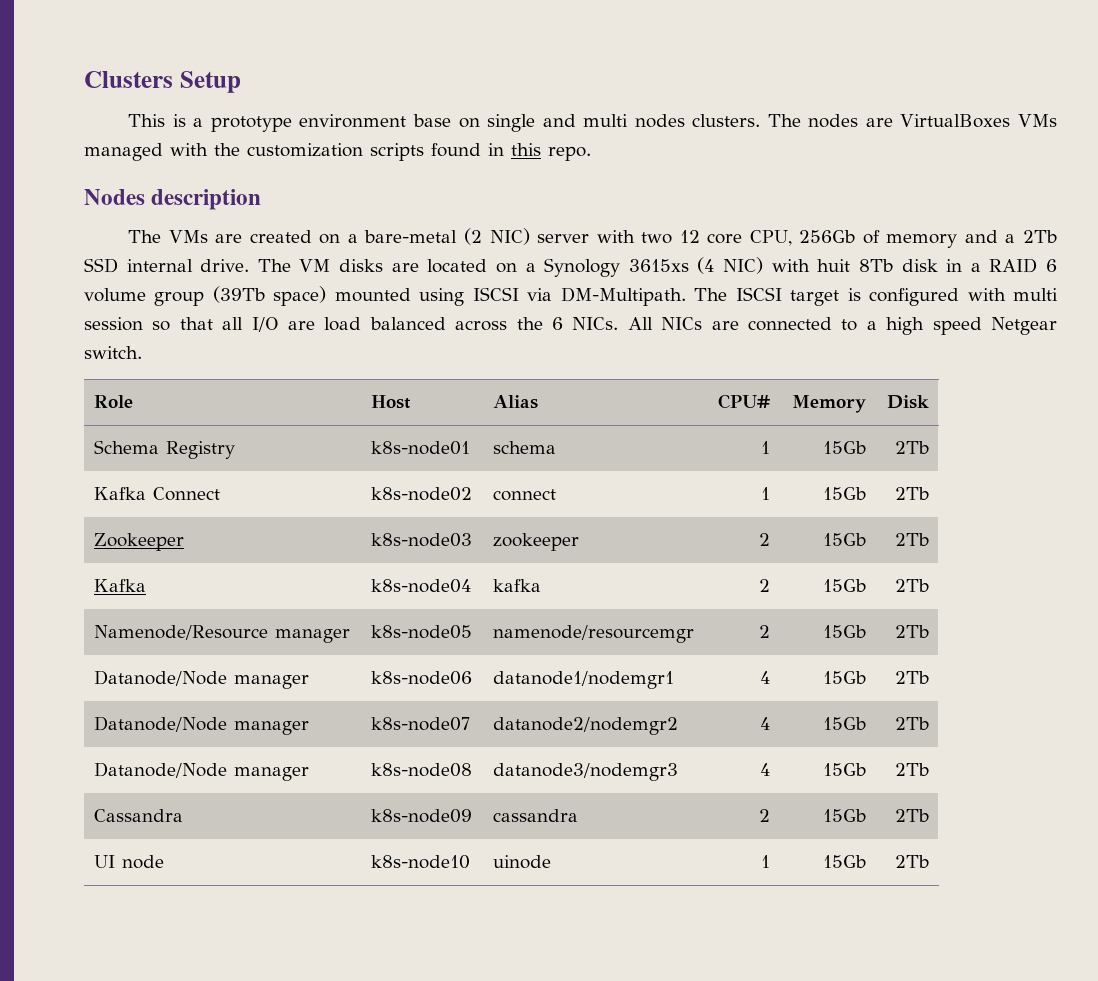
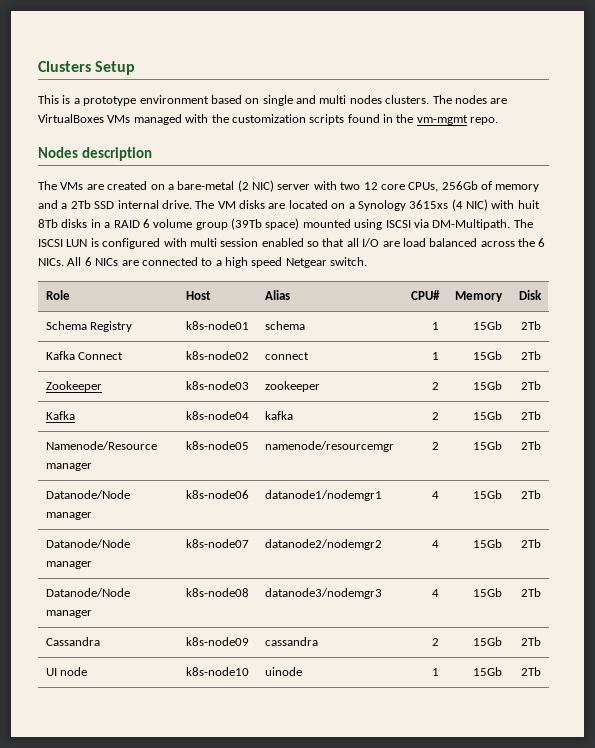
[412,114,451,127] base -> [210,95,242,104] based
[511,143,541,156] this -> [396,114,468,125] the vm-mgmt
[749,230,792,246] CPU, -> [408,182,439,192] CPUs,
[901,259,938,272] disk -> [61,219,88,228] disks
[790,290,840,306] target -> [66,239,88,247] LUN
(143, 324) none -> [261,238,304,247] enabled
(653, 323) none -> [84,257,92,266] 6

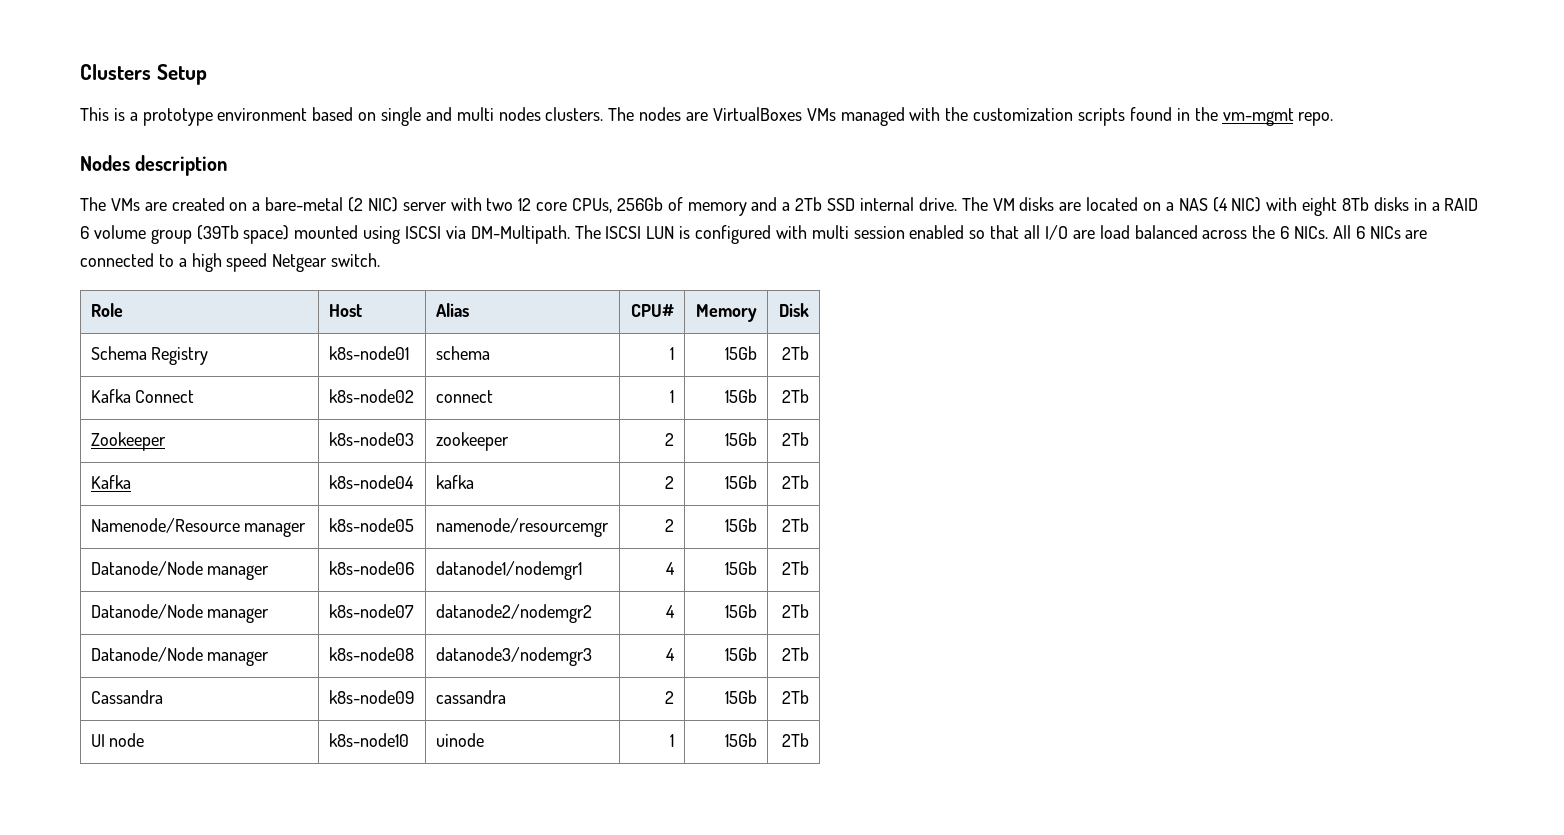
[357,200,449,211] Synology 3615xs -> [1178,198,1208,211] NAS
[517,200,540,209] huit -> [1302,197,1338,216] eight

